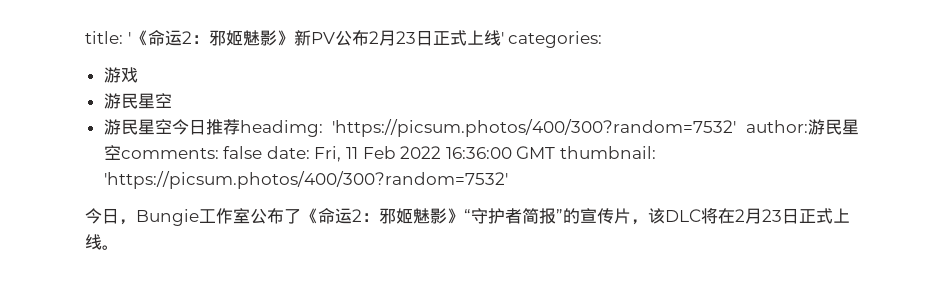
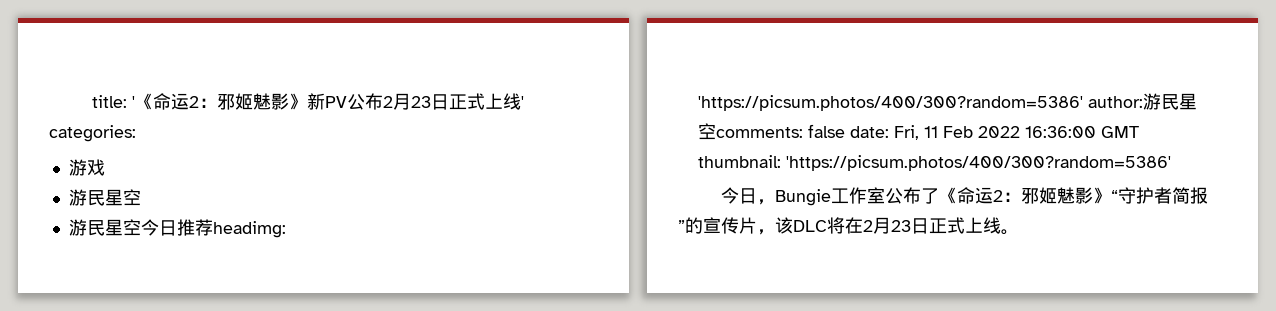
[332,119,737,137] 'https://picsum.photos/400/300?random=7532' -> [697,95,1083,111] 'https://picsum.photos/400/300?random=5386'
[103,171,508,189] 'https://picsum.photos/400/300?random=7532' -> [785,155,1171,171] 'https://picsum.photos/400/300?random=5386'

